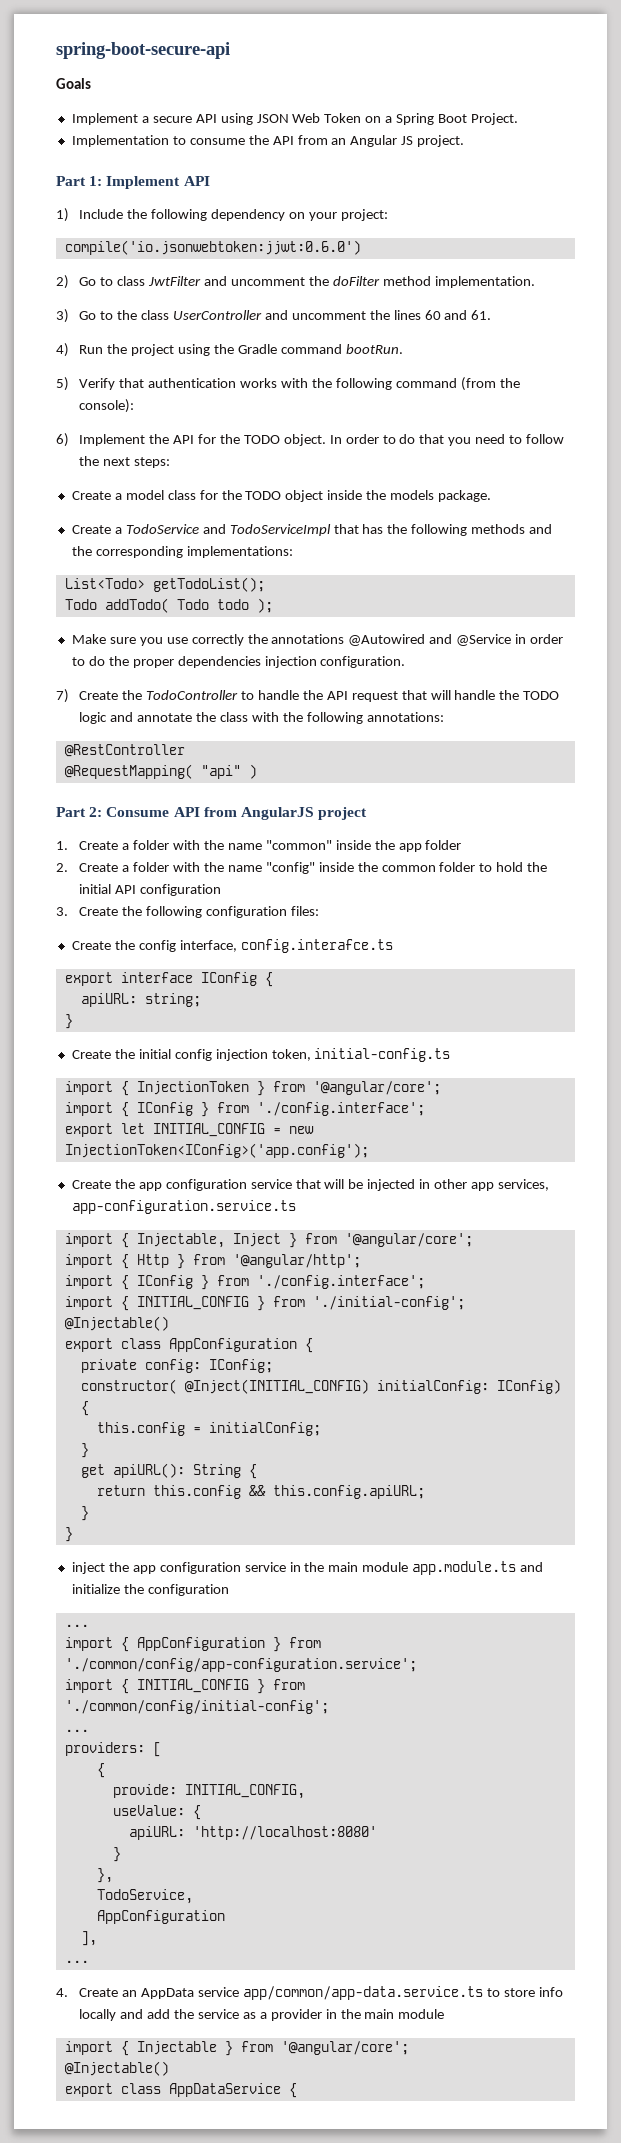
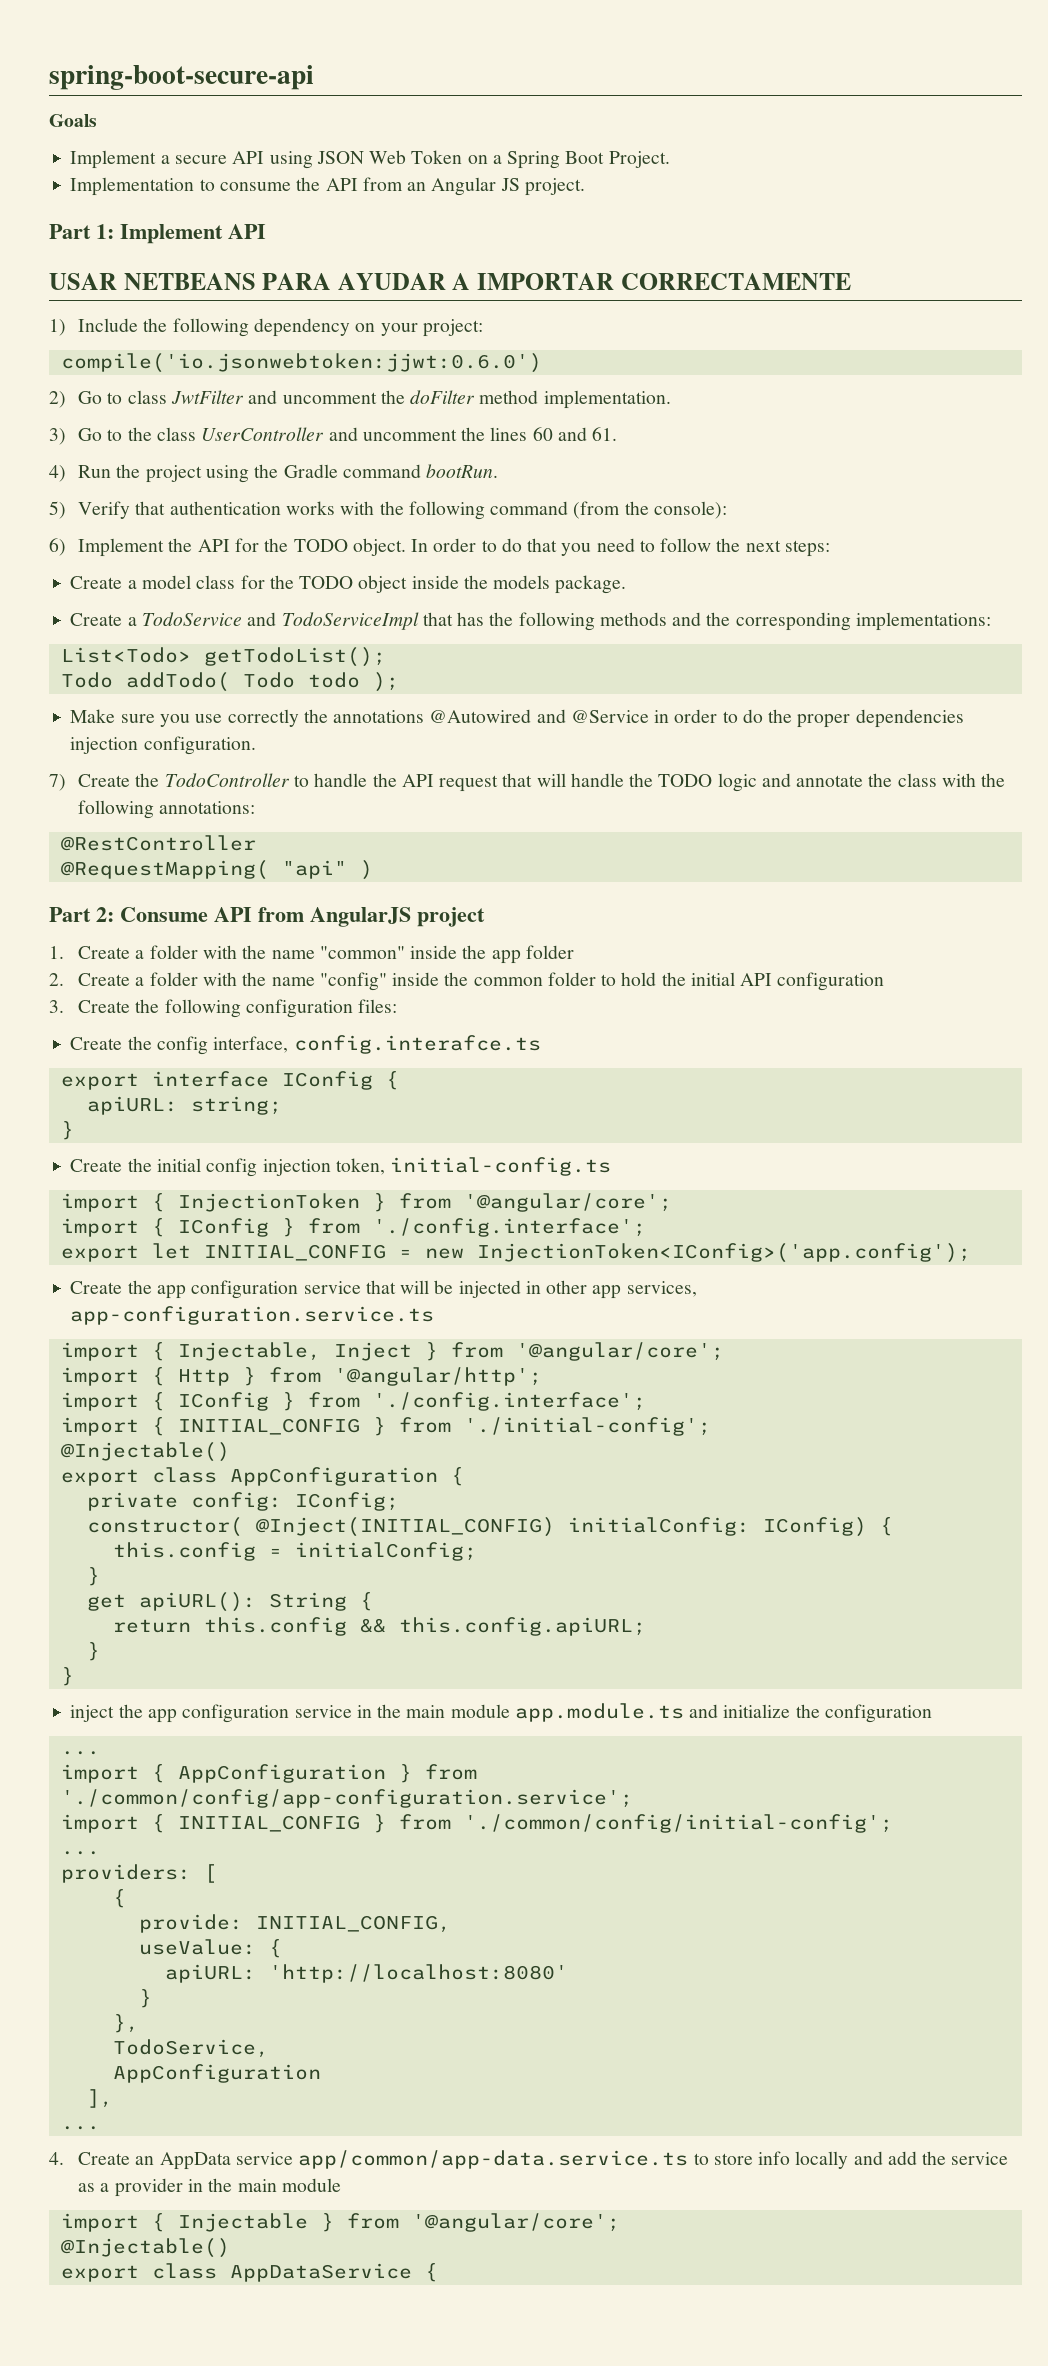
(210, 181) none -> [49,273,851,290] // USAR NETBEANS PARA AYUDAR A IMPORTAR CORRECTAMENTE

